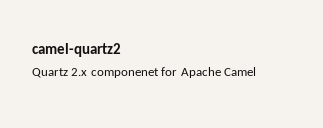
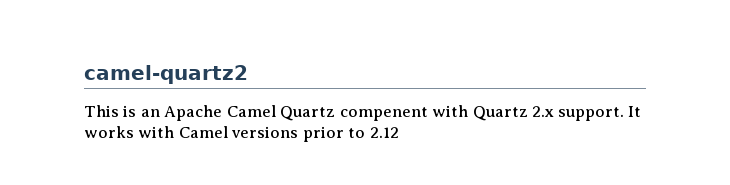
[32,67,256,78] Quartz 2.x componenet for Apache Camel -> [84,105,642,121] [84,126,399,142] This is an Apache Camel Quartz compenent with Quartz 2.x support. It works with Camel versions prior to 2.12

